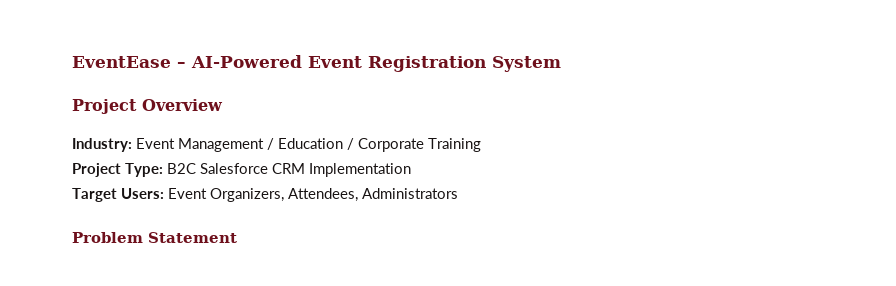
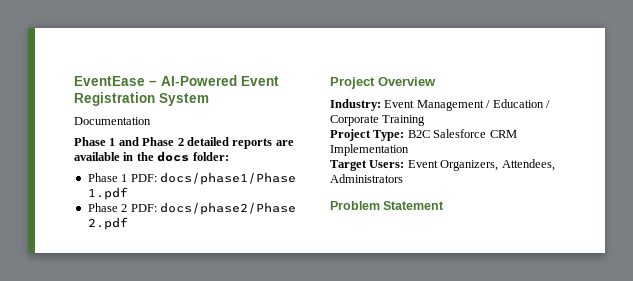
(561, 64) none -> [74,117,151,125] [74,137,294,149] [74,151,229,162] [87,172,296,185] [87,187,128,200] [87,202,296,215] [87,217,128,230] // Documentation // Phase 1 and Phase 2 detailed reports are available in the docs folder: // Phase 1 PDF: docs/phase1/Phase 1.pdf // Phase 2 PDF: docs/phase2/Phase 2.pdf

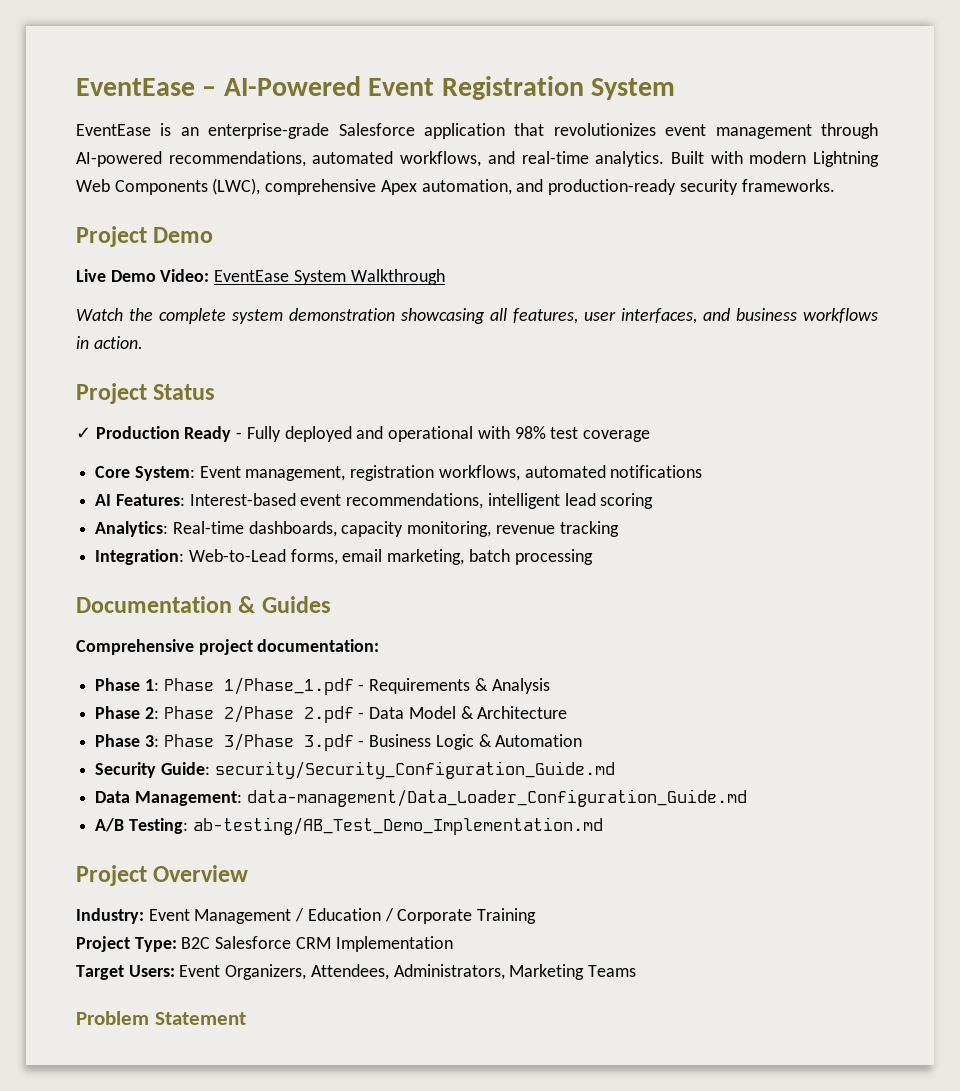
[74,117,151,125] [74,137,294,149] [74,151,229,162] [87,172,296,185] [87,187,128,200] [87,202,296,215] [87,217,128,230] Documentation // Phase 1 and Phase 2 detailed reports are available in the docs folder: // Phase 1 PDF: docs/phase1/Phase 1.pdf // Phase 2 PDF: docs/phase2/Phase 2.pdf -> [76,123,878,139] [76,151,880,167] [76,178,835,195] [76,226,214,247] [76,269,445,285] [76,308,878,324] [76,336,143,349] [76,383,216,404] [76,426,650,442] [95,465,703,481] [95,493,654,509] [95,521,619,537] [95,549,593,565] [76,596,331,613] [76,639,380,655] [95,677,550,695] [95,705,568,723] [95,733,583,751] [95,761,615,779] [95,789,747,807] [95,817,603,835] EventEase is an enterprise-grade Salesforce application that revolutionizes event management through AI-powered recommendations, automated workflows, and real-time analytics. Built with modern Lightning Web Components (LWC), comprehensive Apex automation, and production-ready security frameworks. // Project Demo // Live Demo Video: EventEase System Walkthrough // Watch the complete system demonstration showcasing all features, user interfaces, and business workflows in action. // Project Status // ✓ Production Ready - Fully deployed and operational with 98% test coverage // Core System: Event management, registration workflows, automated notifications // AI Features: Interest-based event recommendations, intelligent lead scoring // Analytics: Real-time dashboards, capacity monitoring, revenue tracking // Integration: Web-to-Lead forms, email marketing, batch processing // Documentation & Guides // Comprehensive project documentation: // Phase 1: Phase 1/Phase_1.pdf - Requirements & Analysis // Phase 2: Phase 2/Phase 2.pdf - Data Model & Architecture // Phase 3: Phase 3/Phase 3.pdf - Business Logic & Automation // Security Guide: security/Security_Configuration_Guide.md // Data Management: data-management/Data_Loader_Configuration_Guide.md // A/B Testing: ab-testing/AB_Test_Demo_Implementation.md
[330,174,403,183] Administrators -> [393,964,637,980] Administrators, Marketing Teams

